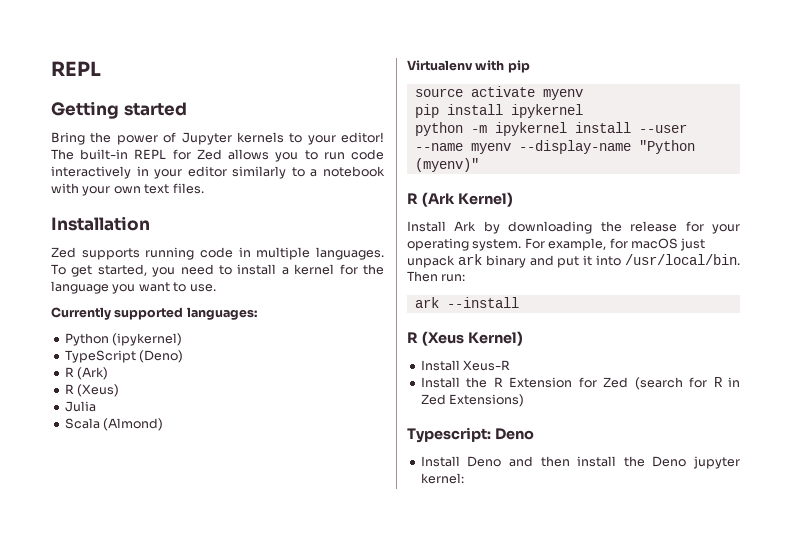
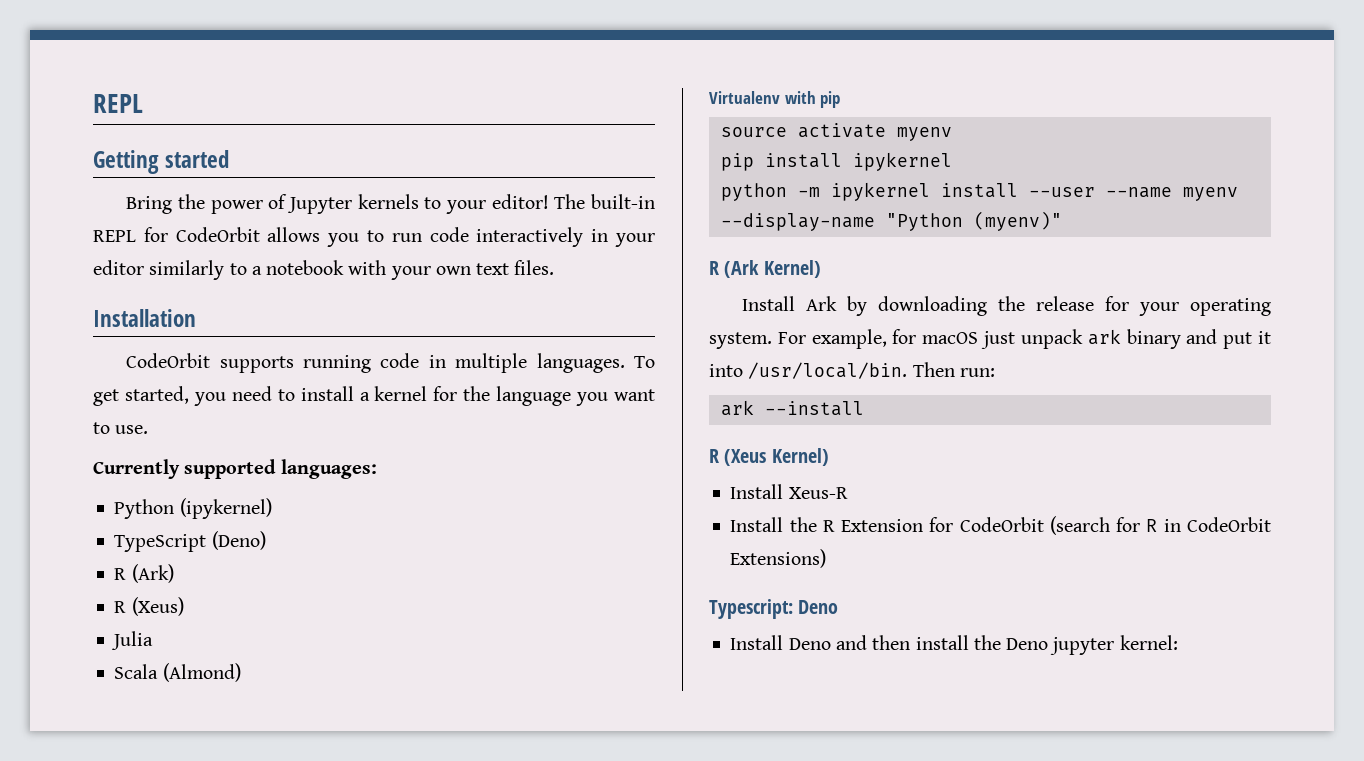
[196,149,222,160] Zed -> [175,227,260,242] CodeOrbit
[51,247,76,258] Zed -> [126,353,211,368] CodeOrbit
[603,377,629,388] Zed -> [959,517,1044,532] CodeOrbit
[420,394,446,405] Zed -> [1187,517,1271,532] CodeOrbit

